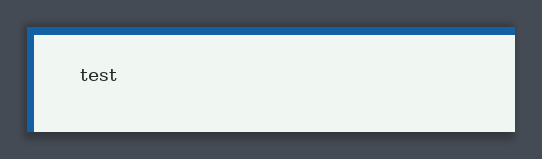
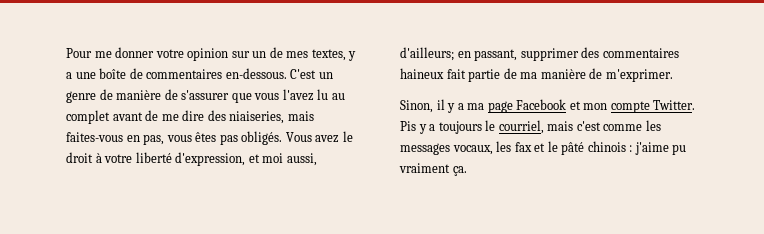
[80,69,117,81] test -> [66,47,357,61] [66,68,333,79] [66,89,345,103] [66,110,314,124] [66,131,353,145] [66,152,317,166] [400,47,679,61] [400,68,673,82] [400,99,696,113] [400,120,661,134] [400,141,687,155] [399,163,467,176] Pour me donner votre opinion sur un de mes textes, y a une boîte de commentaires en-dessous. C'est un genre de manière de s'assurer que vous l'avez lu au complet avant de me dire des niaiseries, mais faites-vous en pas, vous êtes pas obligés. Vous avez le droit à votre liberté d'expression, et moi aussi, d'ailleurs; en passant, supprimer des commentaires haineux fait partie de ma manière de m'exprimer. // Sinon, il y a ma page Facebook et mon compte Twitter. Pis y a toujours le courriel, mais c'est comme les messages vocaux, les fax et le pâté chinois : j'aime pu vraiment ça.

